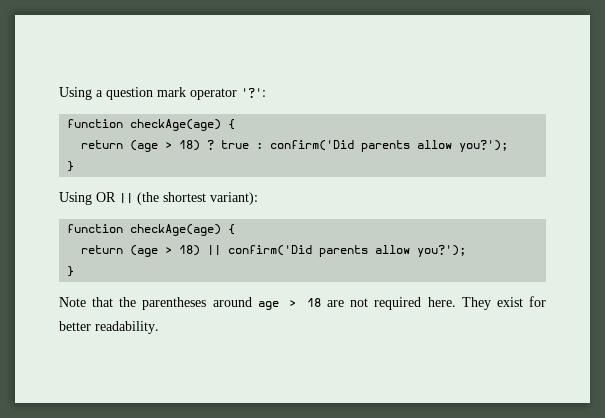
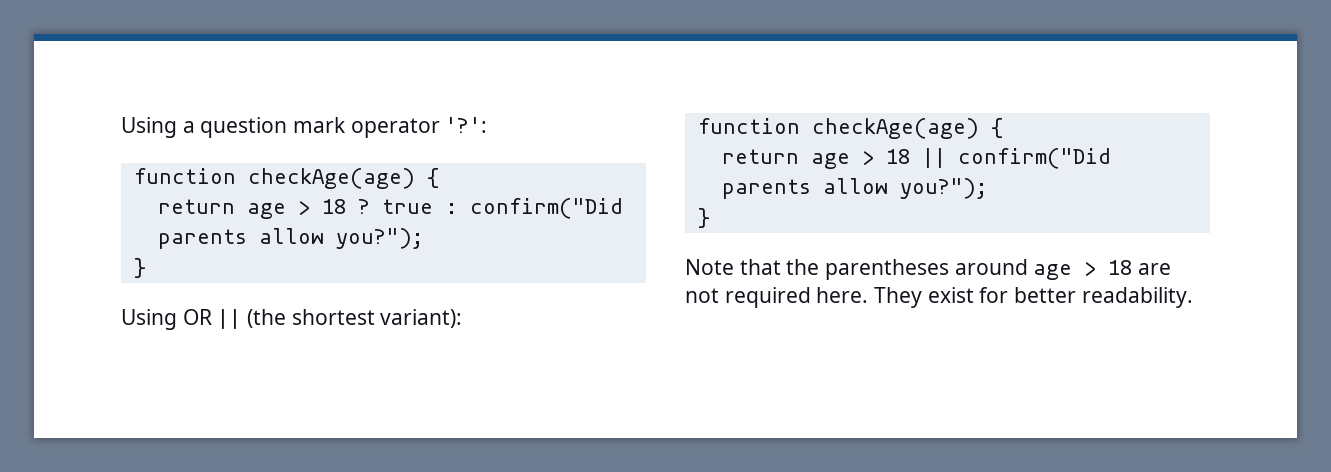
[130,140,201,152] (age > 18) -> [246,199,346,219] age > 18
[270,140,509,152] confirm('Did parents allow you?'); -> [469,198,623,219] [157,228,424,249] confirm("Did parents allow you?");
[130,245,467,257] (age > 18) || confirm('Did parents allow you?'); -> [810,148,1111,169] [721,178,988,199] age > 18 || confirm("Did parents allow you?");

